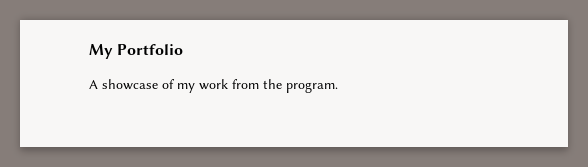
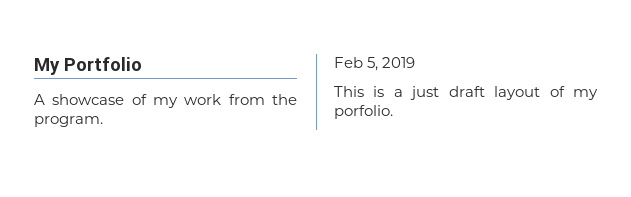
(338, 87) none -> [334,57,416,71] [334,86,598,100] [334,105,393,119] // Feb 5, 2019 // This is a just draft layout of my porfolio.

